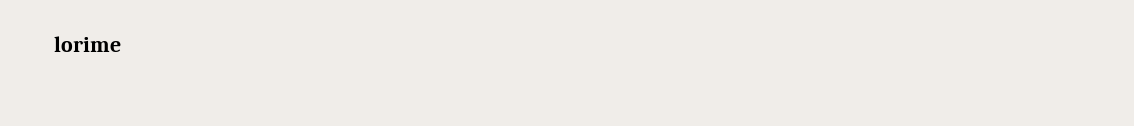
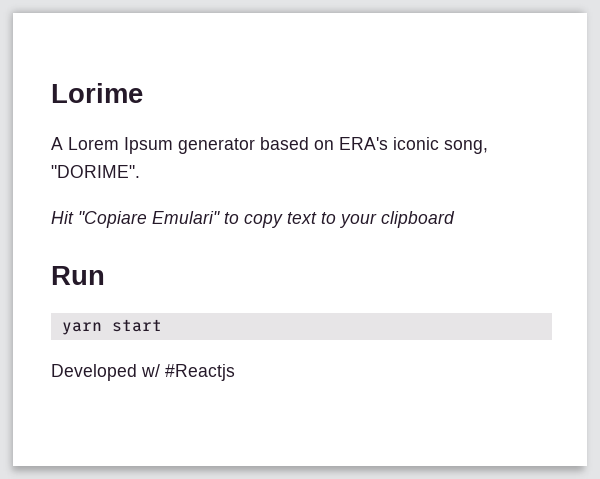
[54,36,121,52] lorime -> [51,83,143,103] [51,137,488,154] [51,165,140,178] [51,211,455,228] [51,266,105,285] [61,319,162,335] [51,364,235,381] Lorime // A Lorem Ipsum generator based on ERA's iconic song, "DORIME". // Hit "Copiare Emulari" to copy text to your clipboard // Run // yarn start // Developed w/ #Reactjs

